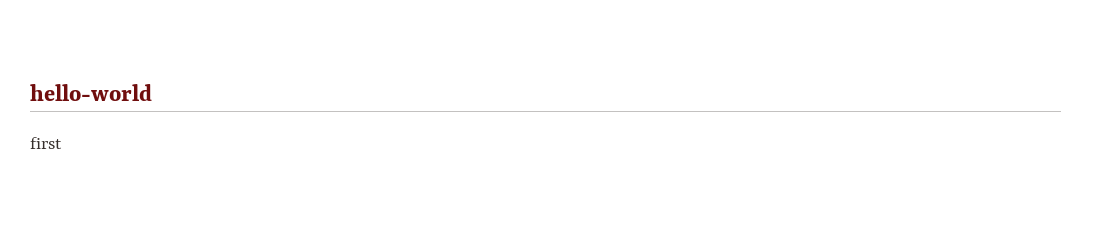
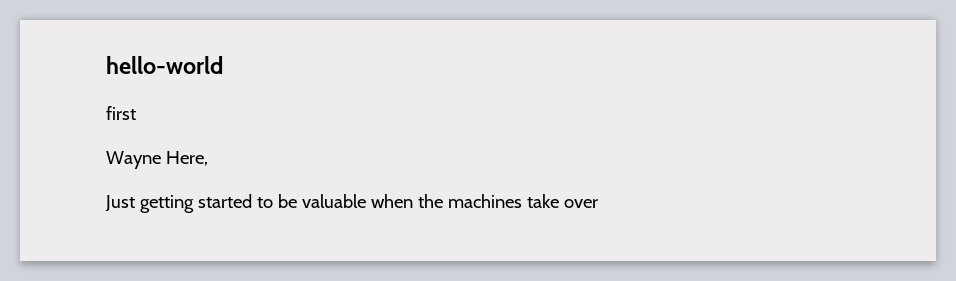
(62, 143) none -> [106,151,208,169] [105,194,598,213] // Wayne Here, // Just getting started to be valuable when the machines take over

